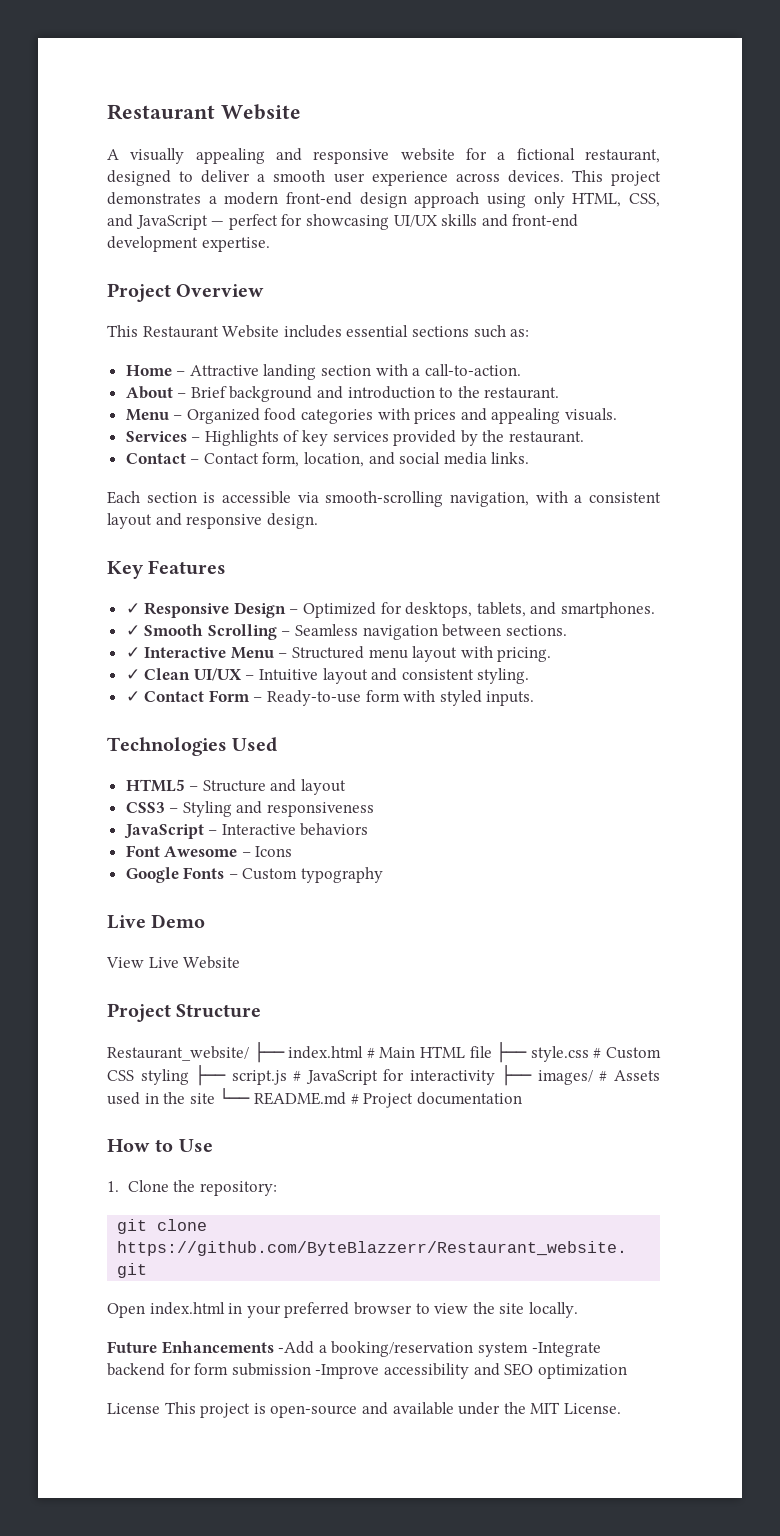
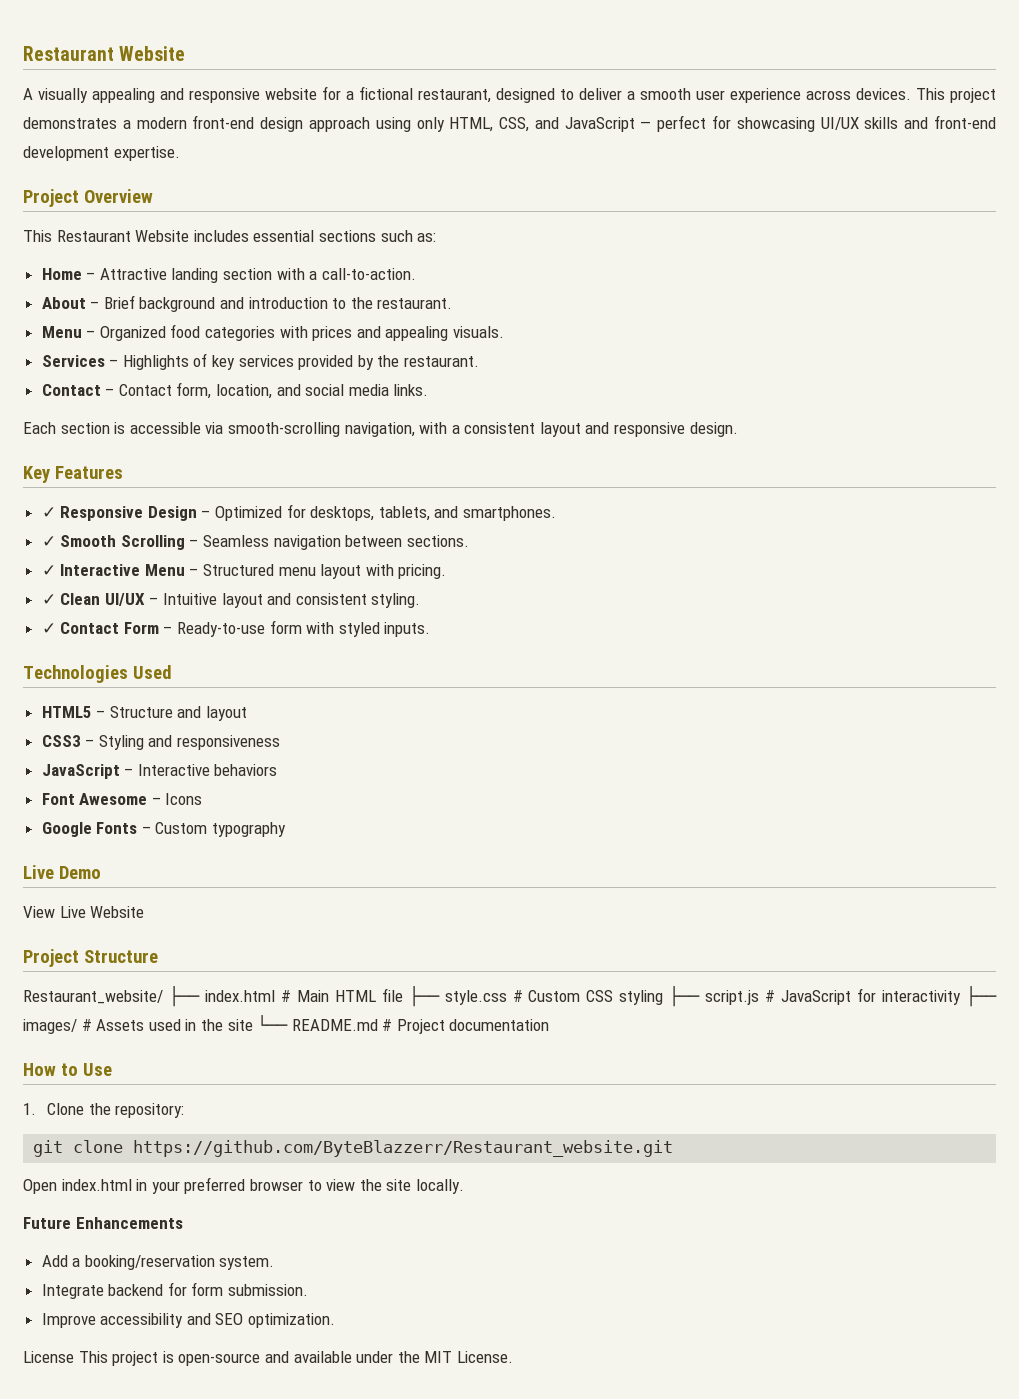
[278,1341,315,1354] -Add -> [41,1255,68,1267] // Add
[477,1342,601,1357] system -Integrate -> [219,1256,275,1270] [41,1284,104,1299] system. // Integrate
[231,1363,380,1379] submission -Improve -> [228,1284,309,1296] [41,1313,96,1328] submission. // Improve
[537,1364,627,1379] optimization -> [248,1313,336,1328] optimization.

